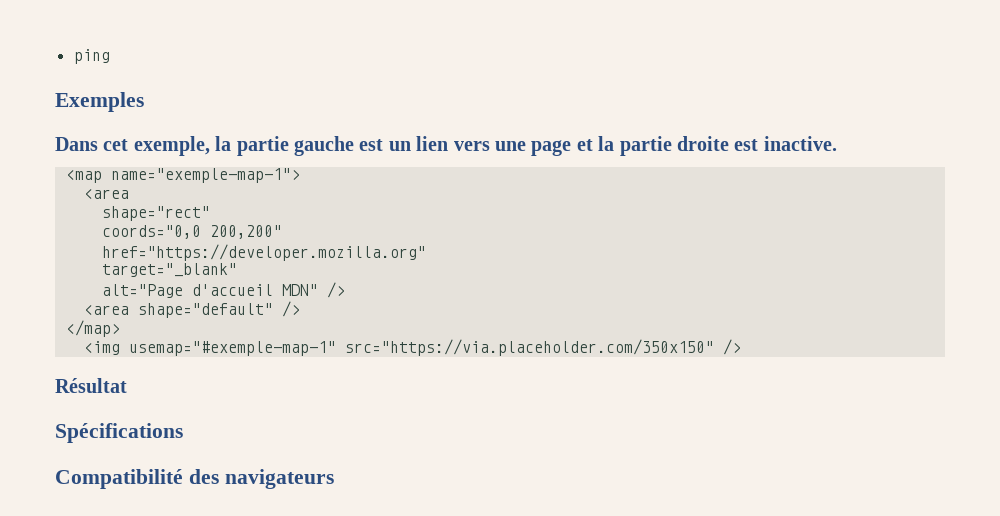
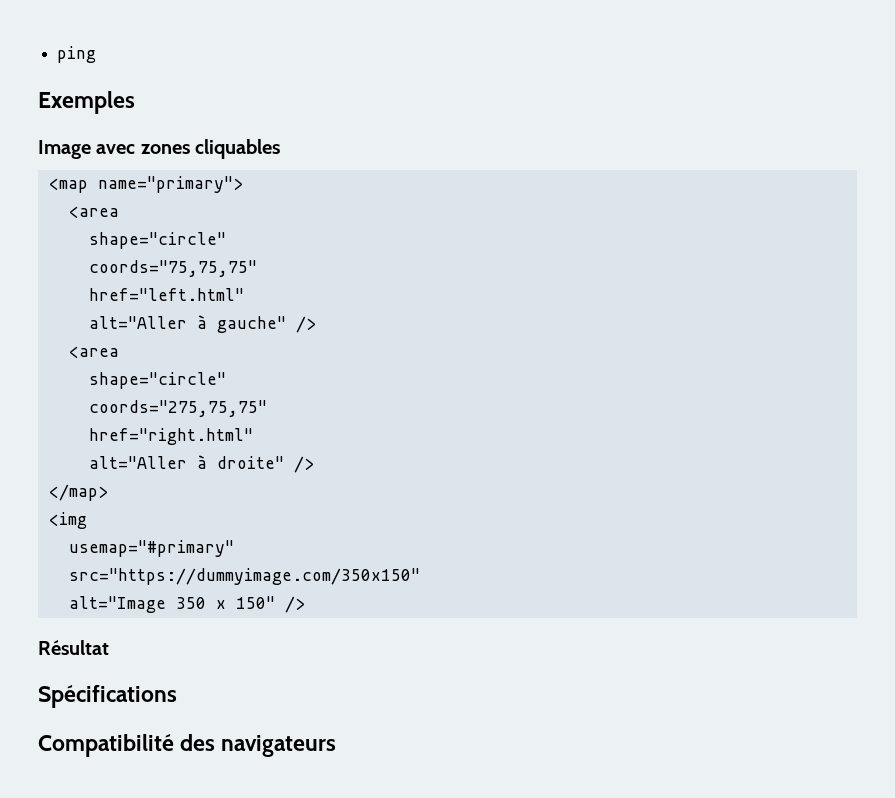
[55,136,837,156] Dans cet exemple, la partie gauche est un lien vers une page et la partie droite est inactive. -> [38,139,281,159] Image avec zones cliquables
[110,168,300,183] [83,189,129,199] [101,206,210,221] [101,225,282,239] [101,244,426,261] [101,263,237,277] [101,282,345,298] [83,301,300,318] [65,320,120,337] [83,339,714,356] name="exemple-map-1"> // <area // shape="rect" // coords="0,0 200,200" // href="https://developer.mozilla.org" // target="_blank" // alt="Page d'accueil MDN" /> // <area shape="default" /> // </map> // <img usemap="#exemple-map-1" src="https://via.placeholder.com/350x150" -> [97,176,243,193] [68,206,119,218] [88,232,226,249] [88,260,257,277] [88,288,244,301] [88,315,316,333] [68,346,119,358] [88,372,226,389] [88,400,267,417] [88,428,253,445] [88,455,314,473] [48,484,108,501] [48,512,87,529] [68,540,234,557] [68,568,420,585] [68,596,275,613] name="primary"> // <area // shape="circle" // coords="75,75,75" // href="left.html" // alt="Aller à gauche" /> // <area // shape="circle" // coords="275,75,75" // href="right.html" // alt="Aller à droite" /> // </map> // <img // usemap="#primary" // src="https://dummyimage.com/350x150" // alt="Image 350 x 150"

